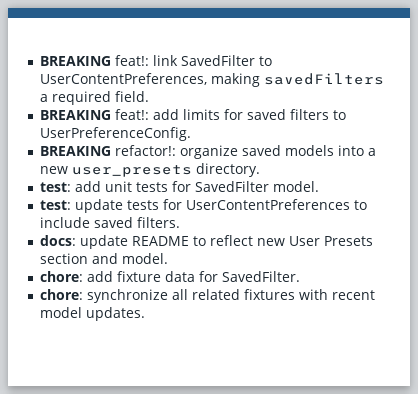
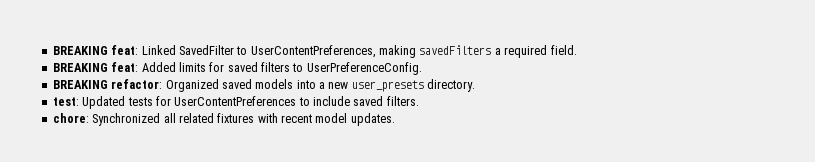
[39,55,178,66] BREAKING feat!: link -> [52,45,176,55] BREAKING feat: Linked
[114,109,179,120] feat!: add -> [111,62,176,72] feat: Added
[114,145,238,159] refactor!: organize -> [111,79,219,92] refactor: Organized
[74,181,319,192] [39,199,123,213] add unit tests for SavedFilter model. // test: update -> [82,96,126,109] Updated
[39,235,373,249] [39,253,168,264] [39,271,300,282] [39,289,168,303] docs: update README to reflect new User Presets section and model. // chore: add fixture data for SavedFilter. // chore: synchronize -> [52,113,161,126] chore: Synchronized

